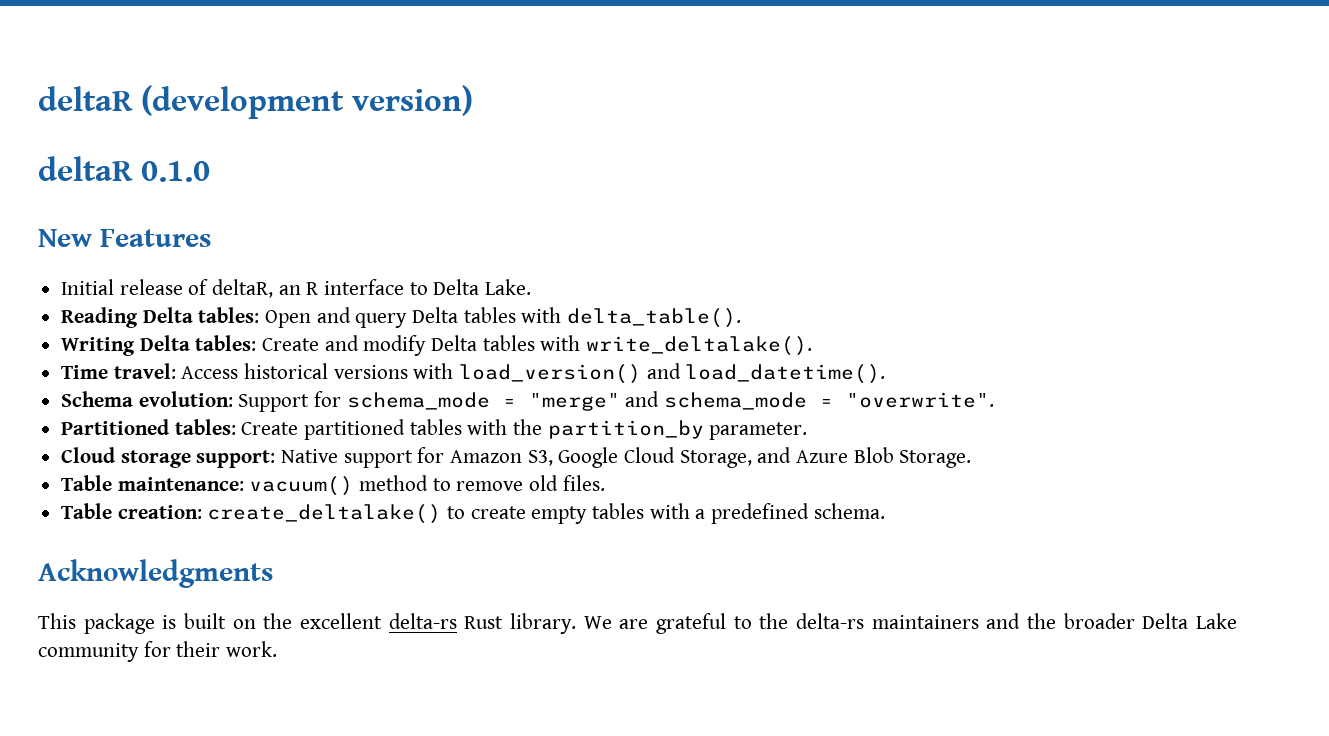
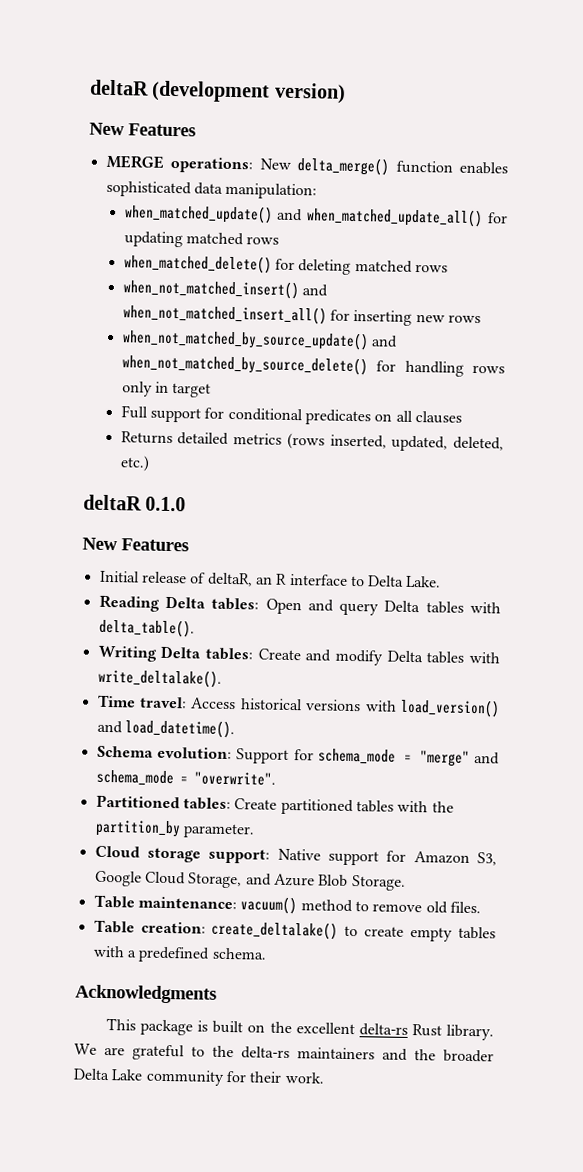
(473, 100) none -> [89,122,196,137] [105,154,508,176] [105,180,318,200] [123,204,508,228] [123,231,280,248] [123,254,448,275] [122,279,328,300] [122,304,481,326] [121,329,398,351] [121,354,506,377] [121,381,212,398] [120,405,462,426] [120,431,504,452] [119,455,150,472] // New Features // MERGE operations: New delta_merge() function enables sophisticated data manipulation: // when_matched_update() and when_matched_update_all() for updating matched rows // when_matched_delete() for deleting matched rows // when_not_matched_insert() and when_not_matched_insert_all() for inserting new rows // when_not_matched_by_source_update() and when_not_matched_by_source_delete() for handling rows only in target // Full support for conditional predicates on all clauses // Returns detailed metrics (rows inserted, updated, deleted, etc.)

